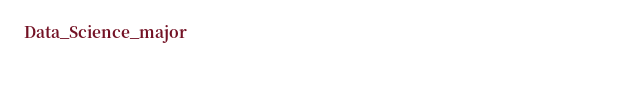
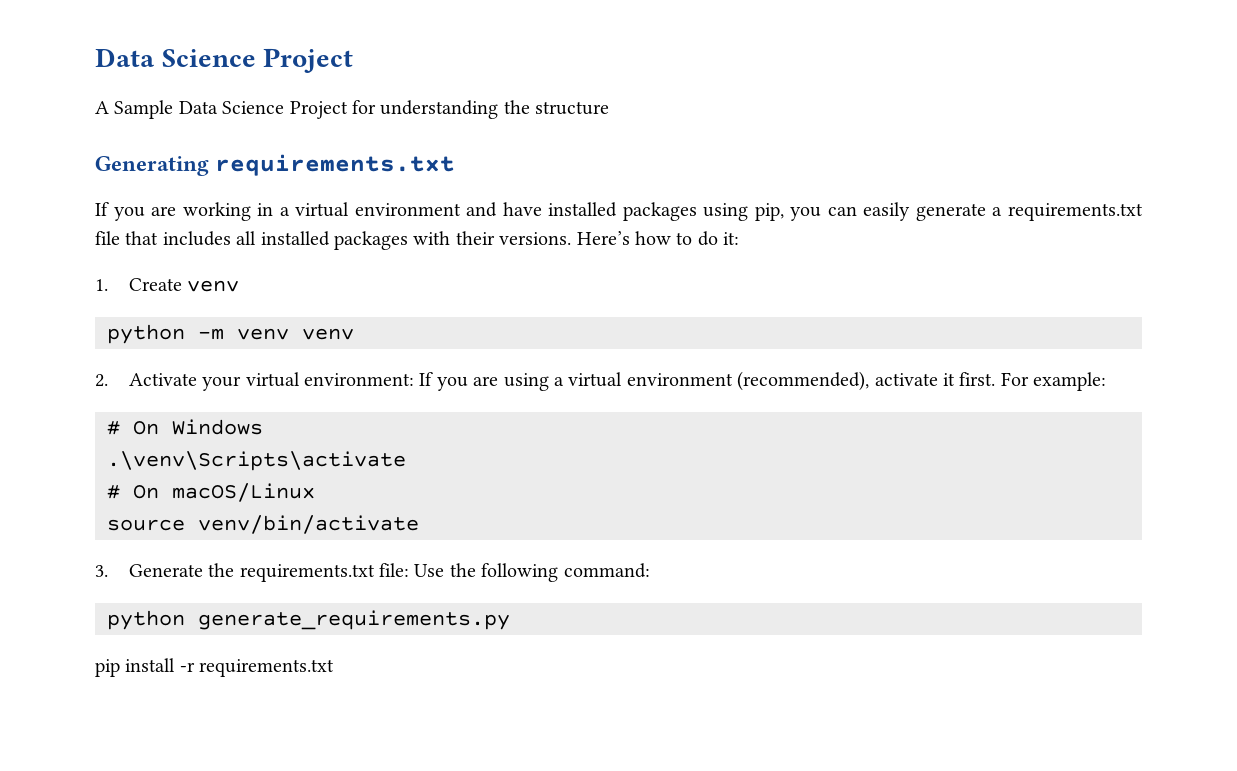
[24,25,187,43] Data_Science_major -> [95,48,354,73] [95,100,610,119] [95,154,456,176] [95,202,1143,221] [95,231,740,250] [95,278,240,292] [107,324,354,344] [95,371,1107,391] [107,419,263,435] [107,451,406,471] [107,483,315,502] [107,515,419,534] [95,563,650,582] [107,610,510,630] [95,658,335,677] Data Science Project // A Sample Data Science Project for understanding the structure // Generating requirements.txt // If you are working in a virtual environment and have installed packages using pip, you can easily generate a requirements.txt file that includes all installed packages with their versions. Here’s how to do it: // 1. Create venv // python -m venv venv // 2. Activate your virtual environment: If you are using a virtual environment (recommended), activate it first. For example: // # On Windows // .\venv\Scripts\activate // # On macOS/Linux // source venv/bin/activate // 3. Generate the requirements.txt file: Use the following command: // python generate_requirements.py // pip install -r requirements.txt

